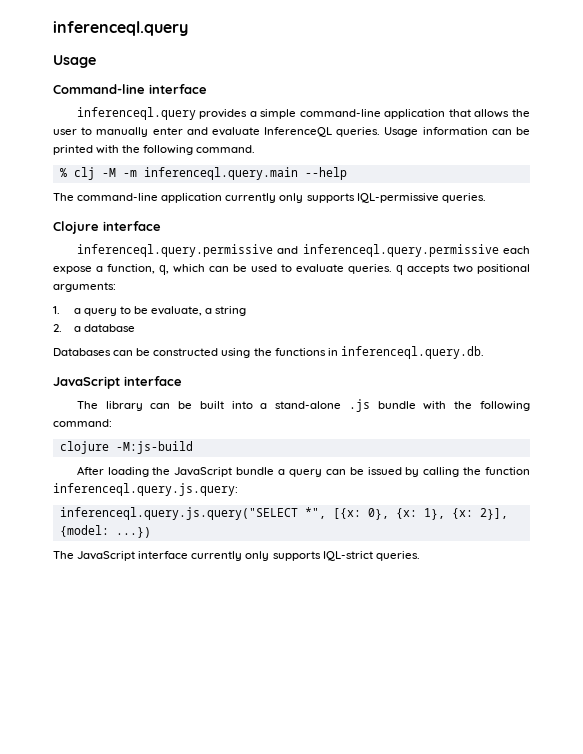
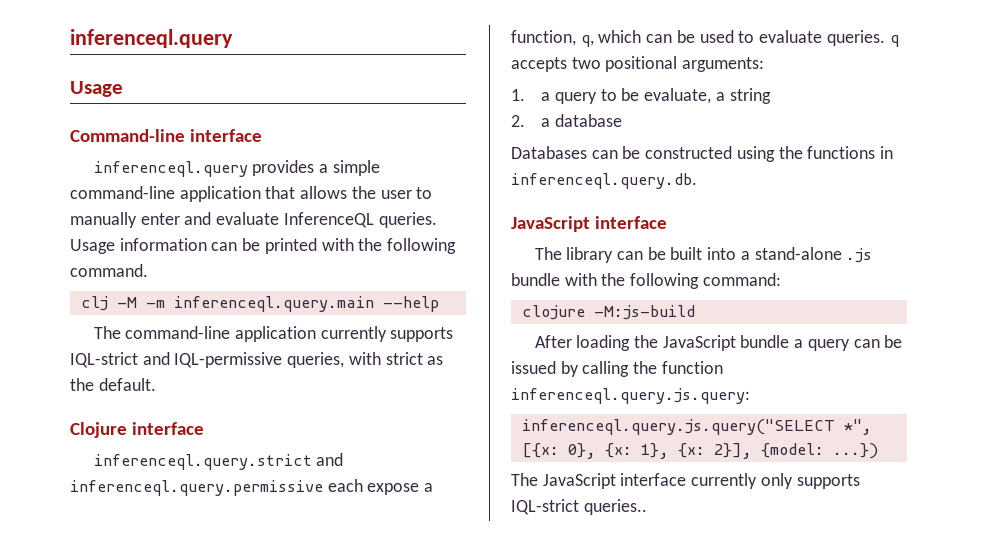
[59,168,67,177] % -> (148, 270) none
[279,193,486,203] only supports IQL-permissive queries. -> [390,327,454,342] [70,352,444,368] [70,378,156,391] supports IQL-strict and IQL-permissive queries, with strict as the default.
[76,244,273,257] inferenceql.query.permissive -> [93,454,312,470] inferenceql.query.strict
[375,551,420,561] queries. -> [583,499,647,515] queries..

